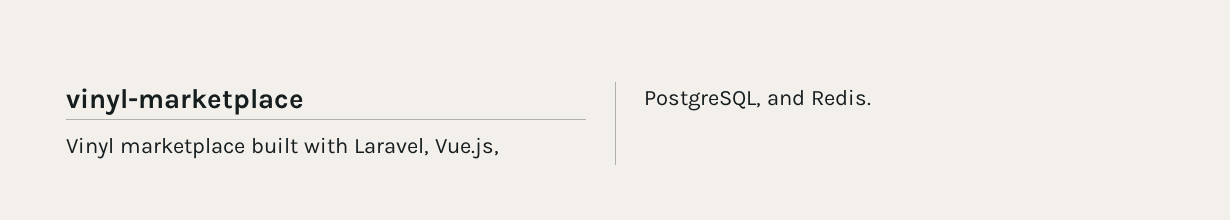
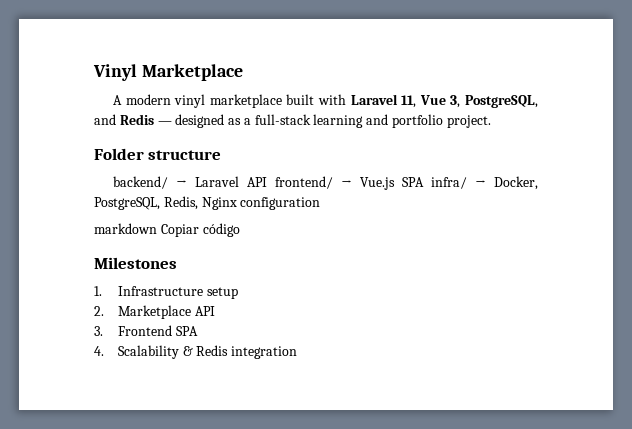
[66,88,304,115] [66,137,499,159] [644,89,871,111] vinyl-marketplace // Vinyl marketplace built with Laravel, Vue.js, PostgreSQL, and Redis. -> [93,64,243,81] [113,94,538,108] [94,114,491,128] [94,148,222,160] [113,176,538,190] [94,196,321,210] [94,223,240,237] [94,257,177,269] [94,286,238,299] [94,305,215,319] [94,325,198,336] [94,345,298,359] Vinyl Marketplace // A modern vinyl marketplace built with Laravel 11, Vue 3, PostgreSQL, and Redis — designed as a full-stack learning and portfolio project. // Folder structure // backend/ → Laravel API frontend/ → Vue.js SPA infra/ → Docker, PostgreSQL, Redis, Nginx configuration // markdown Copiar código // Milestones // 1. Infrastructure setup // 2. Marketplace API // 3. Frontend SPA // 4. Scalability & Redis integration

